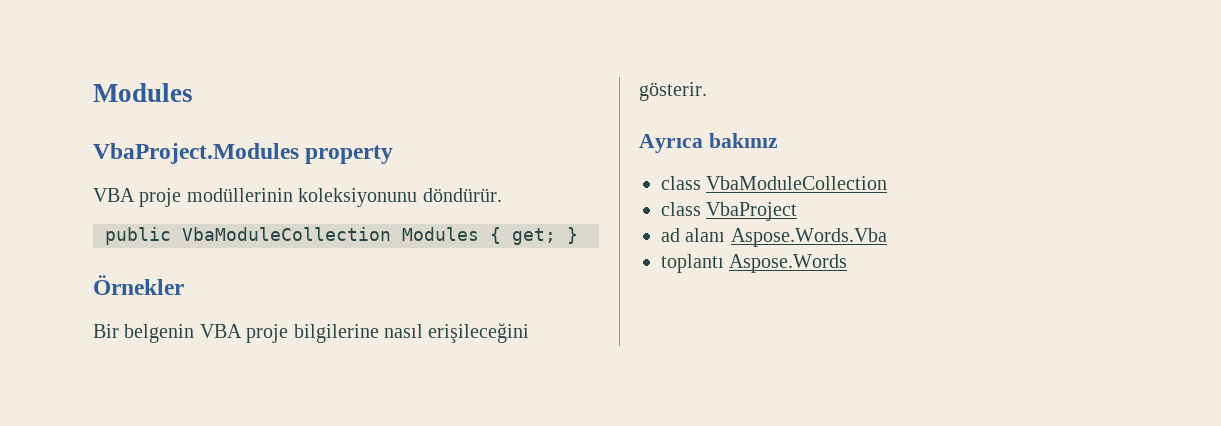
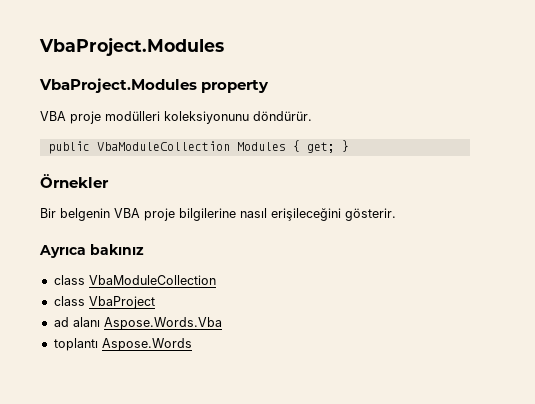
[93,83,193,102] Modules -> [39,37,224,56] VbaProject.Modules
[186,188,293,202] modüllerinin -> [105,111,160,121] modülleri

